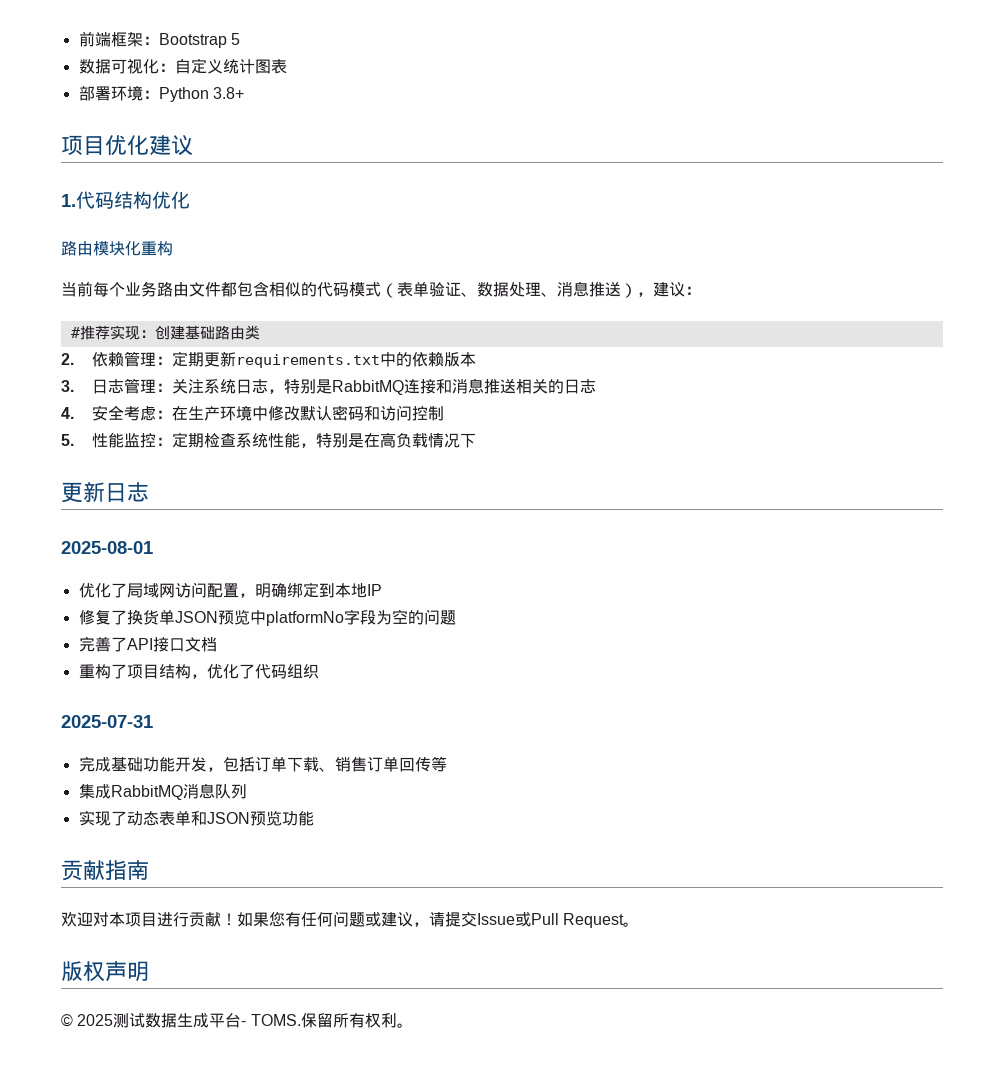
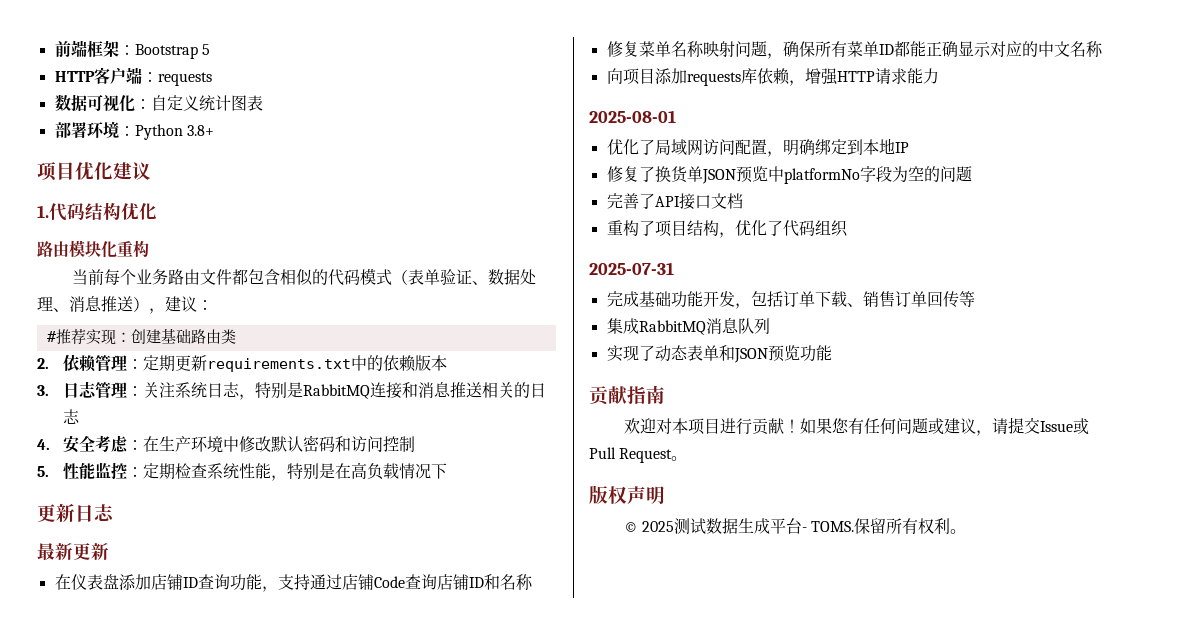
(240, 39) none -> [54,67,212,86] // HTTP客户端：requests
(149, 492) none -> [37,543,109,560] [54,574,533,592] [606,41,1103,59] [606,68,939,86] // 最新更新 // 在仪表盘添加店铺ID查询功能，支持通过店铺Code查询店铺ID和名称 // 修复菜单名称映射问题，确保所有菜单ID都能正确显示对应的中文名称 // 向项目添加requests库依赖，增强HTTP请求能力

